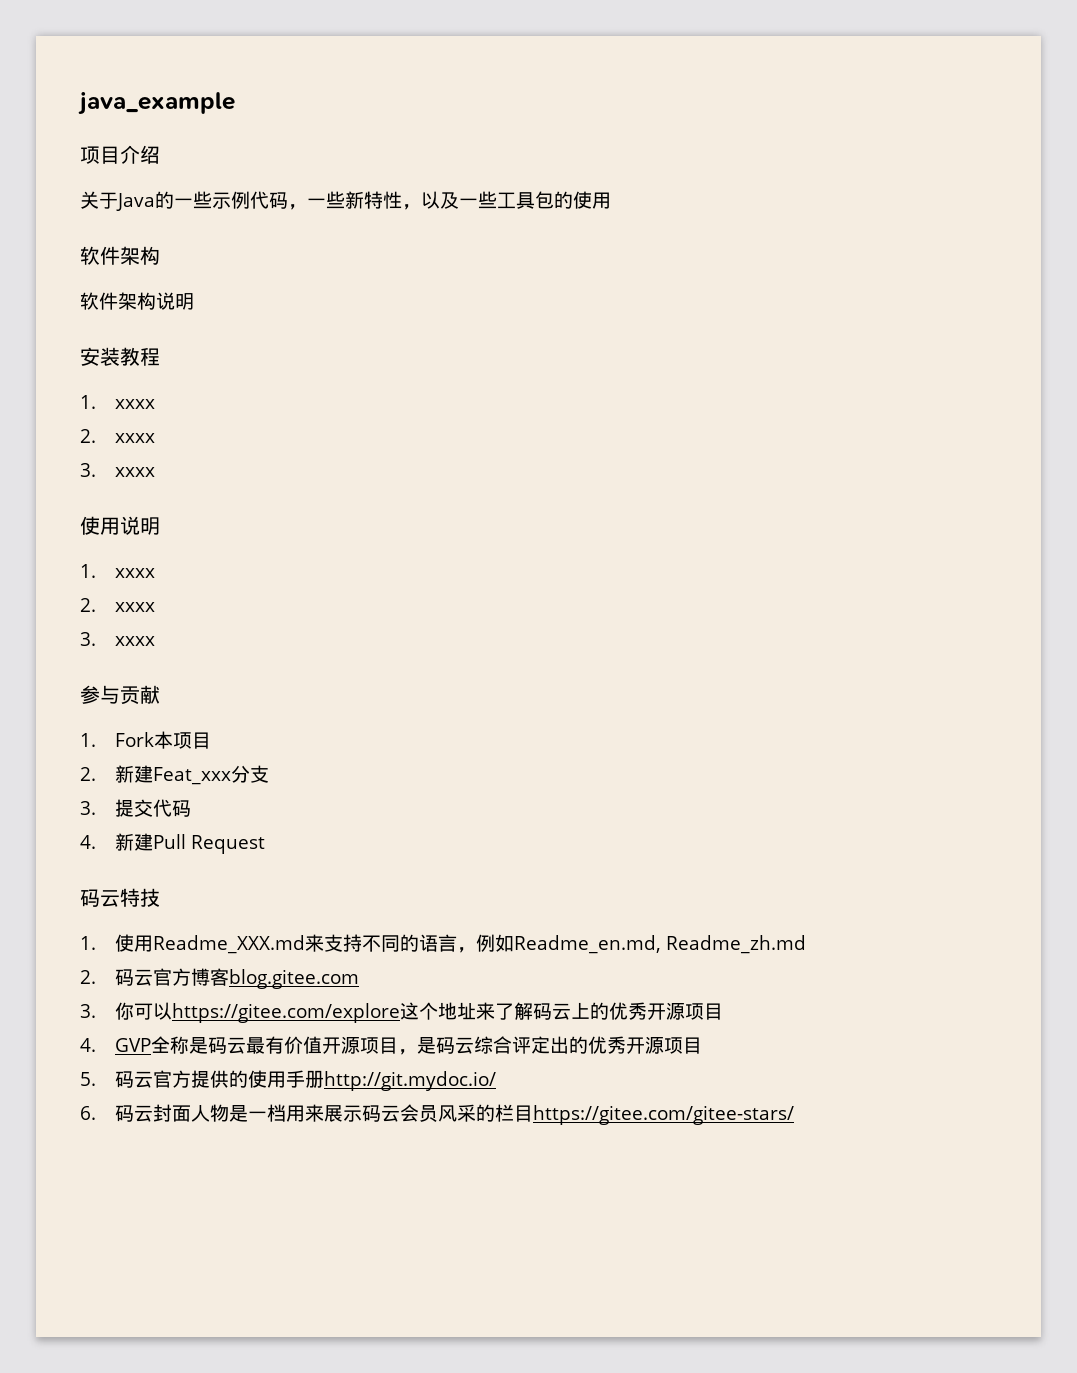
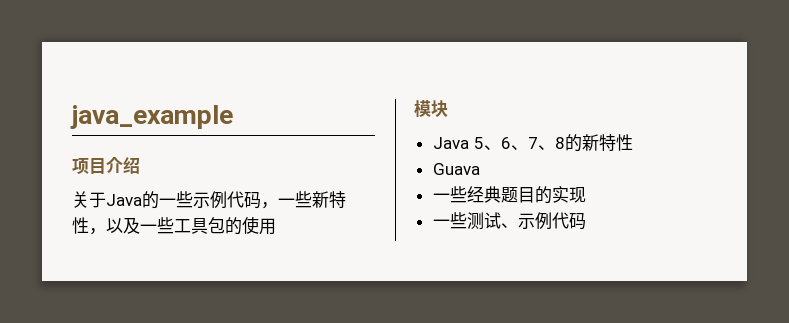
[80,246,160,265] [80,292,194,310] [80,347,160,366] [80,395,156,409] [80,429,156,443] [80,463,156,477] [80,516,160,535] [80,564,156,578] [80,598,156,612] [80,632,156,646] [80,685,160,705] [80,731,212,749] [80,765,270,785] [80,799,192,817] [80,833,266,854] [80,888,160,907] [80,934,807,954] [80,968,360,989] [80,1002,724,1023] [80,1036,703,1055] [80,1070,497,1091] [80,1104,795,1125] 软件架构 // 软件架构说明 // 安装教程 // 1. xxxx // 2. xxxx // 3. xxxx // 使用说明 // 1. xxxx // 2. xxxx // 3. xxxx // 参与贡献 // 1. Fork本项目 // 2.新建Feat_xxx分支 // 3.提交代码 // 4.新建Pull Request // 码云特技 // 1.使用Readme_XXX.md来支持不同的语言，例如Readme_en.md, Readme_zh.md // 2.码云官方博客blog.gitee.com // 3.你可以https://gitee.com/explore这个地址来了解码云上的优秀开源项目 // 4. GVP全称是码云最有价值开源项目，是码云综合评定出的优秀开源项目 // 5.码云官方提供的使用手册http://git.mydoc.io/ // 6.码云封面人物是一档用来展示码云会员风采的栏目https://gitee.com/gitee-stars/ -> [414,100,448,117] [432,134,633,152] [432,163,480,175] [432,186,586,204] [432,212,586,230] 模块 // Java 5、6、7、8的新特性 // Guava // 一些经典题目的实现 // 一些测试、示例代码

